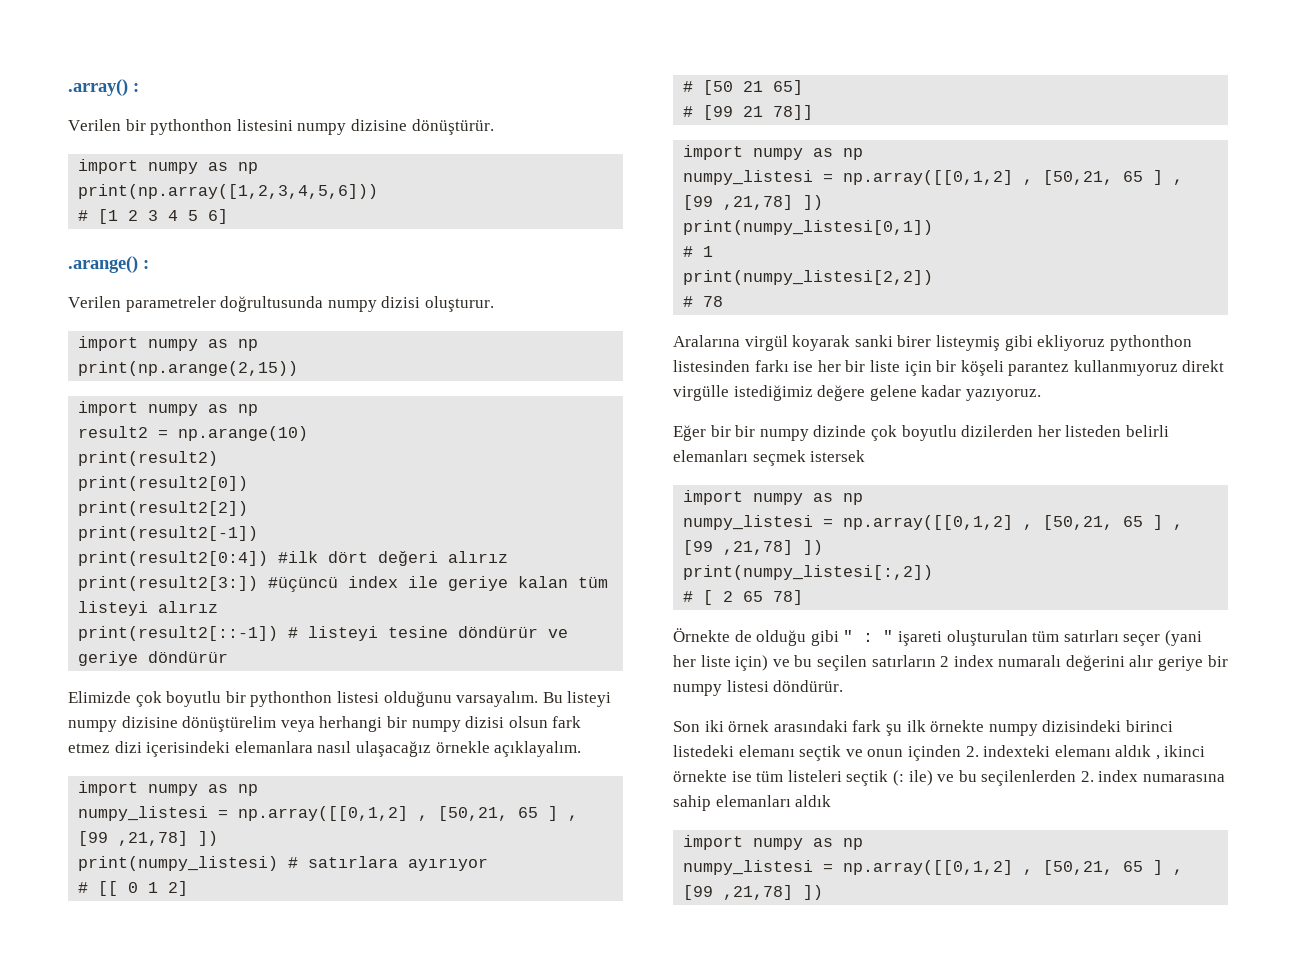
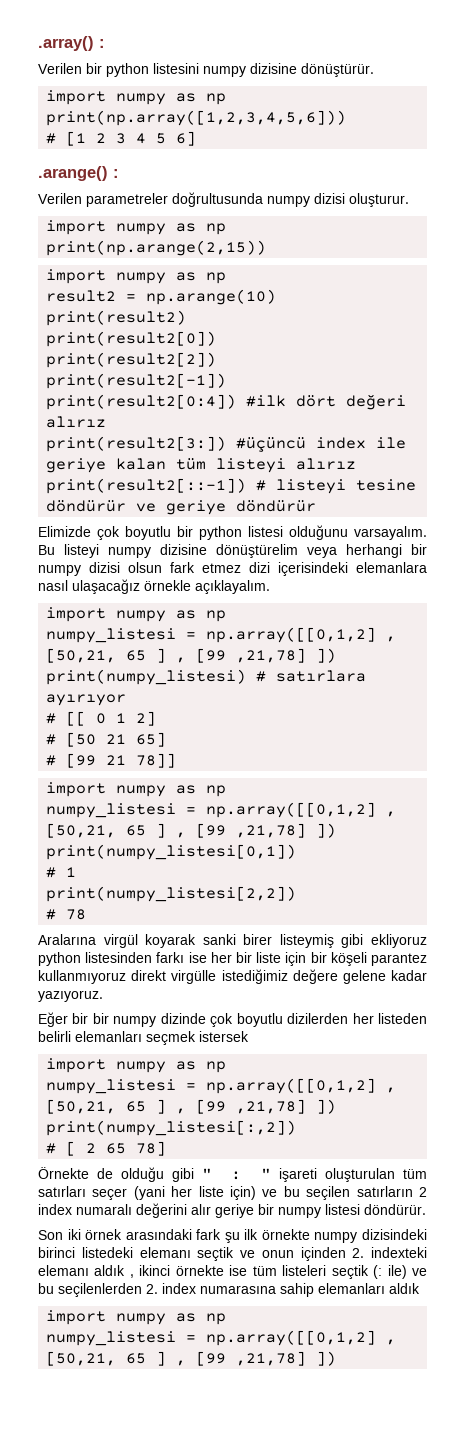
[150,119,233,135] pythonthon -> [106,63,149,77] python
[250,691,333,707] pythonthon -> [199,526,242,540] python
[1109,335,1192,351] pythonthon -> [38,952,81,966] python

